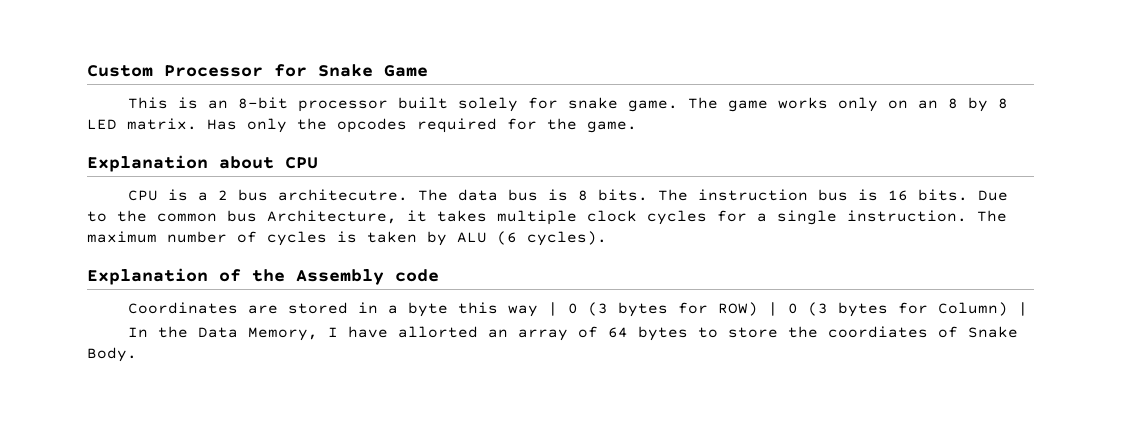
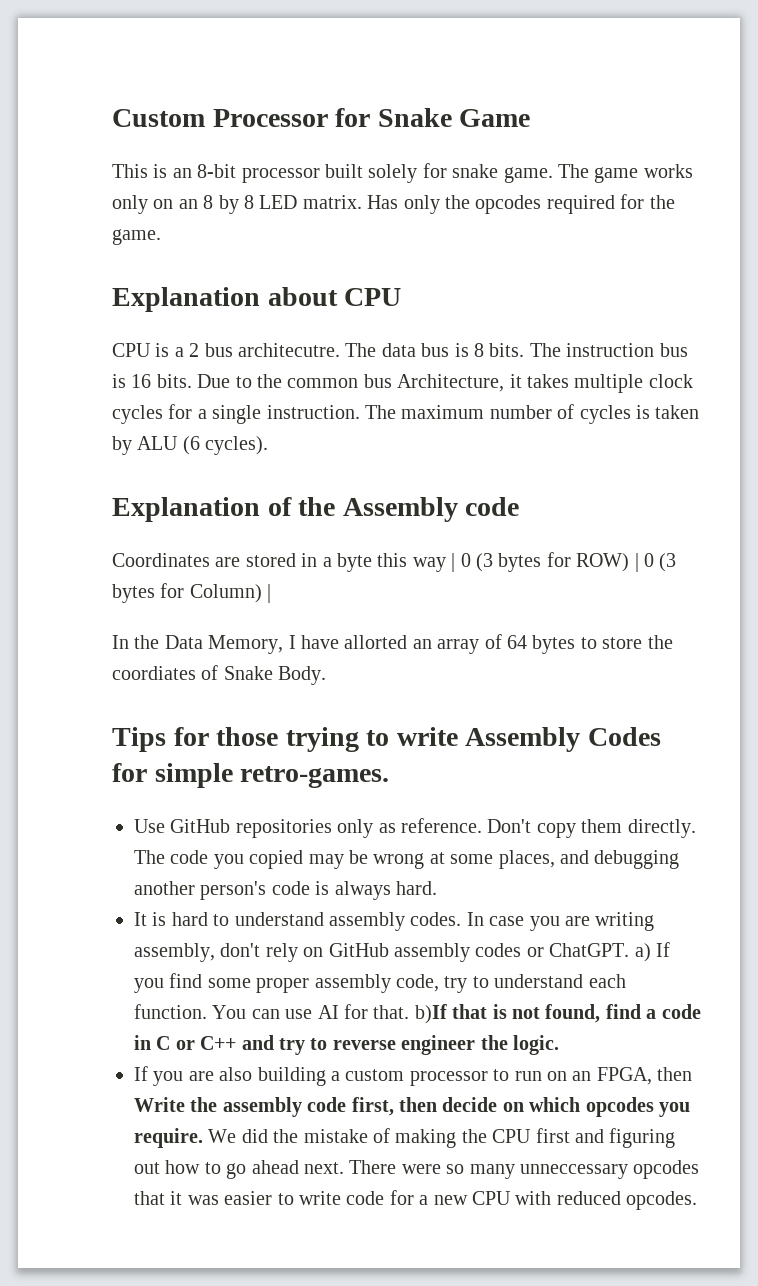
(137, 354) none -> [112,727,661,752] [112,763,390,788] [134,818,696,838] [134,850,680,869] [134,881,437,900] [134,912,655,931] [134,942,670,962] [134,973,626,993] [134,1004,701,1024] [134,1035,559,1055] [134,1066,693,1086] [134,1097,690,1117] [134,1128,676,1148] [134,1160,700,1179] [134,1190,698,1210] // Tips for those trying to write Assembly Codes for simple retro-games. // Use GitHub repositories only as reference. Don't copy them directly. The code you copied may be wrong at some places, and debugging another person's code is always hard. // It is hard to understand assembly codes. In case you are writing assembly, don't rely on GitHub assembly codes or ChatGPT. a) If you find some proper assembly code, try to understand each function. You can use AI for that. b)If that is not found, find a code in C or C++ and try to reverse engineer the logic. // If you are also building a custom processor to run on an FPGA, then Write the assembly code first, then decide on which opcodes you require. We did the mistake of making the CPU first and figuring out how to go ahead next. There were so many unneccessary opcodes that it was easier to write code for a new CPU with reduced opcodes.

